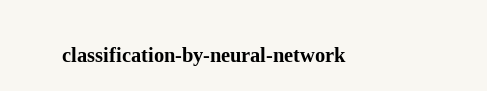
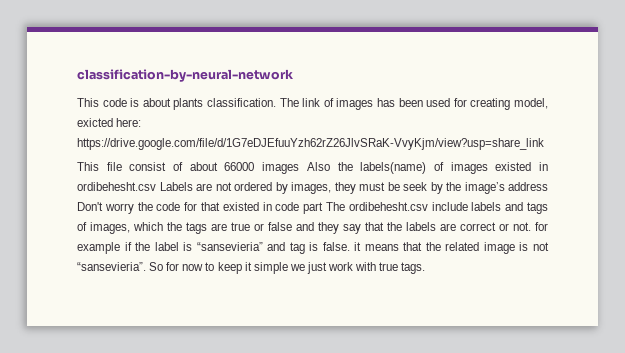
(346, 56) none -> [77,98,549,110] [77,118,142,127] [77,138,544,150] [77,162,548,174] [77,182,548,194] [77,202,549,214] [77,222,548,234] [77,242,549,254] [77,262,426,274] // This code is about plants classification. The link of images has been used for creating model, exicted here: https://drive.google.com/file/d/1G7eDJEfuuYzh62rZ26JlvSRaK-VvyKjm/view?usp=share_link // This file consist of about 66000 images Also the labels(name) of images existed in ordibehesht.csv Labels are not ordered by images, they must be seek by the image’s address Don't worry the code for that existed in code part The ordibehesht.csv include labels and tags of images, which the tags are true or false and they say that the labels are correct or not. for example if the label is “sansevieria” and tag is false. it means that the related image is not “sansevieria”. So for now to keep it simple we just work with true tags.

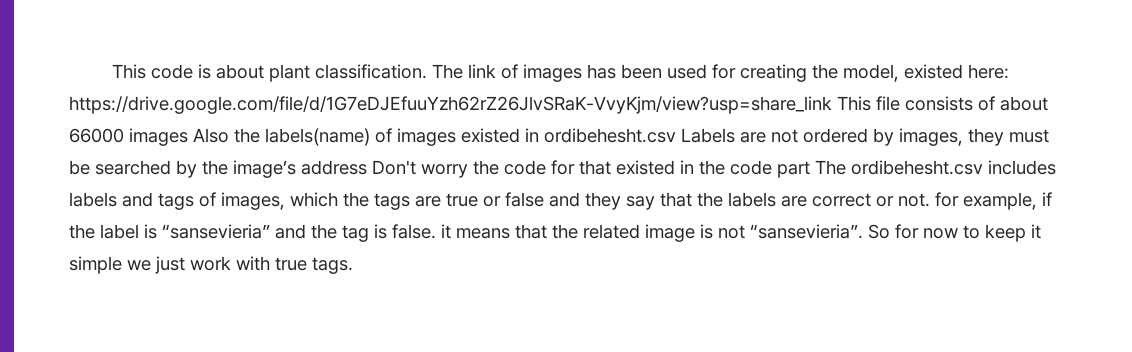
[77,69,293,82] classification-by-neural-network // -> (111, 71) none
[173,98,204,110] plants -> [268,64,310,82] plant
[514,98,549,109] [77,118,113,127] model, exicted -> [811,64,963,82] the model, existed
(544, 144) // -> (832, 105) none
[129,162,167,171] consist -> [905,96,973,111] consists
[403,182,427,191] seek -> [95,160,171,175] searched
(272, 206) none -> [699,160,725,175] the
[431,202,468,211] include -> [988,160,1056,175] includes
[77,242,120,254] example -> [963,192,1037,210] example,
(286, 246) none -> [311,224,337,239] the

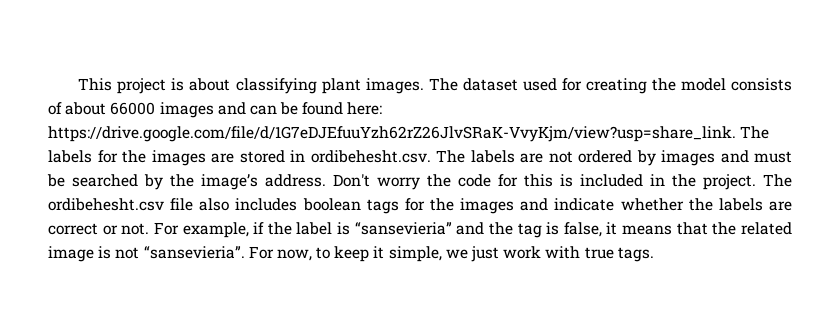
[111,64,193,79] This code -> [78,78,167,94] This project
[268,64,1009,82] [69,96,900,114] plant classification. The link of images has been used for creating the model, existed here: https://drive.google.com/file/d/1G7eDJEfuuYzh62rZ26JlvSRaK-VvyKjm/view?usp=share_link This file -> [235,78,726,94] classifying plant images. The dataset used for creating the model
[193,128,735,146] Also the labels(name) of images existed in ordibehesht.csv Labels -> [217,102,383,115] [48,126,770,142] [48,150,515,166] and can be found here: https://drive.google.com/file/d/1G7eDJEfuuYzh62rZ26JlvSRaK-VvyKjm/view?usp=share_link. The labels for the images are stored in ordibehesht.csv. The labels
[899,128,1004,146] images, they -> [661,150,749,166] images and
[301,160,367,175] address -> [265,174,326,187] address.
[579,160,1056,178] [69,192,692,210] that existed in the code part The ordibehesht.csv includes labels and tags of images, which the tags are true or false and they say that -> [524,174,792,190] [48,198,684,214] this is included in the project. The ordibehesht.csv file also includes boolean tags for the images and indicate whether
[935,192,959,207] for -> [153,222,179,235] For
[392,224,436,239] false. -> [563,222,602,237] false,
[868,224,958,239] So for now -> [248,246,312,261] For now,
[69,256,122,274] simple -> [388,246,442,262] simple,

